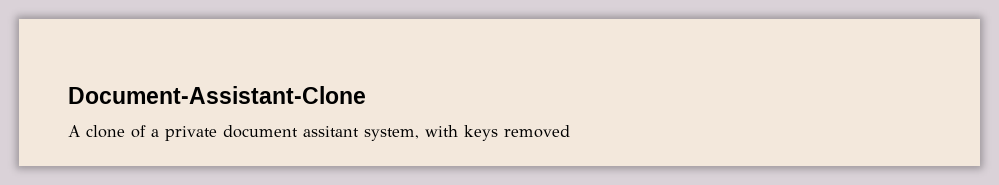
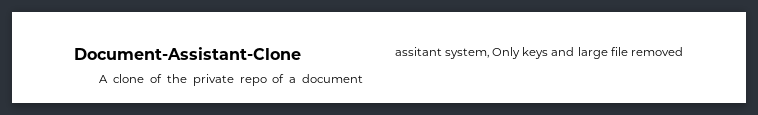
[151,125,498,141] a private document assitant system, with keys -> [166,74,363,86] [395,47,628,59] the private repo of a document assitant system, Only keys and large file

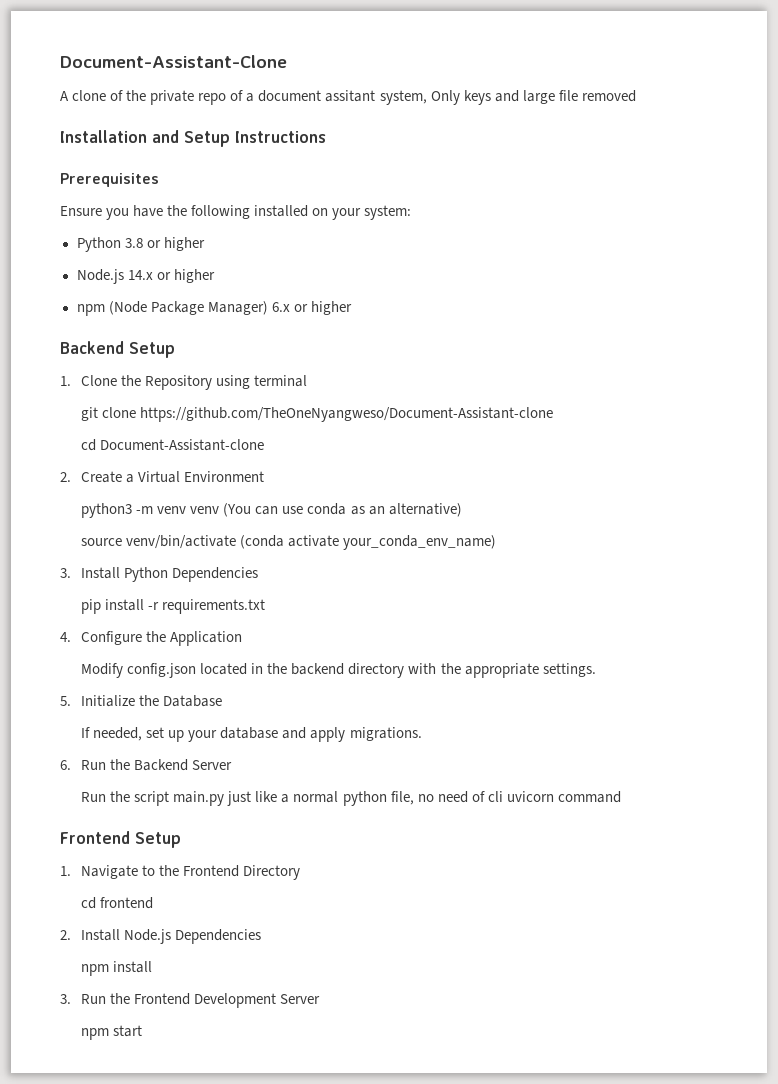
(683, 51) none -> [60,130,326,147] [60,173,159,187] [60,205,412,220] [76,237,205,252] [76,269,215,284] [76,301,352,316] [60,341,175,358] [60,375,308,390] [81,407,554,422] [81,439,265,451] [60,471,265,483] [81,503,462,518] [81,535,497,550] [60,567,259,582] [81,599,266,614] [60,631,243,646] [81,663,596,678] [60,695,223,707] [81,727,422,742] [60,759,233,771] [81,791,621,806] [60,831,181,848] [60,865,301,880] [81,897,154,909] [60,929,262,944] [81,961,153,976] [60,993,321,1008] [81,1025,143,1040] // Installation and Setup Instructions // Prerequisites // Ensure you have the following installed on your system: // Python 3.8 or higher // Node.js 14.x or higher // npm (Node Package Manager) 6.x or higher // Backend Setup // 1. Clone the Repository using terminal // git clone https://github.com/TheOneNyangweso/Document-Assistant-clone // cd Document-Assistant-clone // 2. Create a Virtual Environment // python3 -m venv venv (You can use conda as an alternative) // source venv/bin/activate (conda activate your_conda_env_name) // 3. Install Python Dependencies // pip install -r requirements.txt // 4. Configure the Application // Modify config.json located in the backend directory with the appropriate settings. // 5. Initialize the Database // If needed, set up your database and apply migrations. // 6. Run the Backend Server // Run the script main.py just like a normal python file, no need of cli uvicorn command // Frontend Setup // 1. Navigate to the Frontend Directory // cd frontend // 2. Install Node.js Dependencies // npm install // 3. Run the Frontend Development Server // npm start

